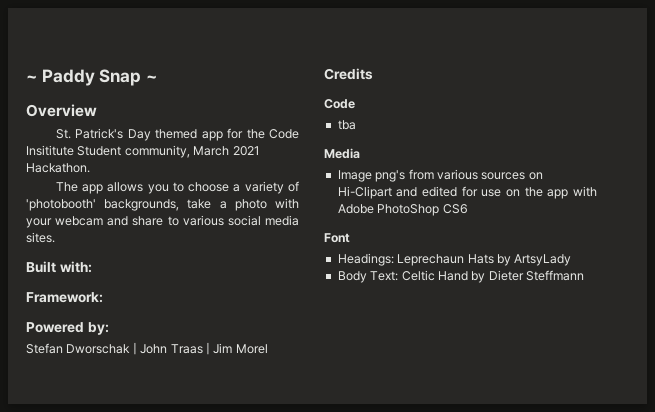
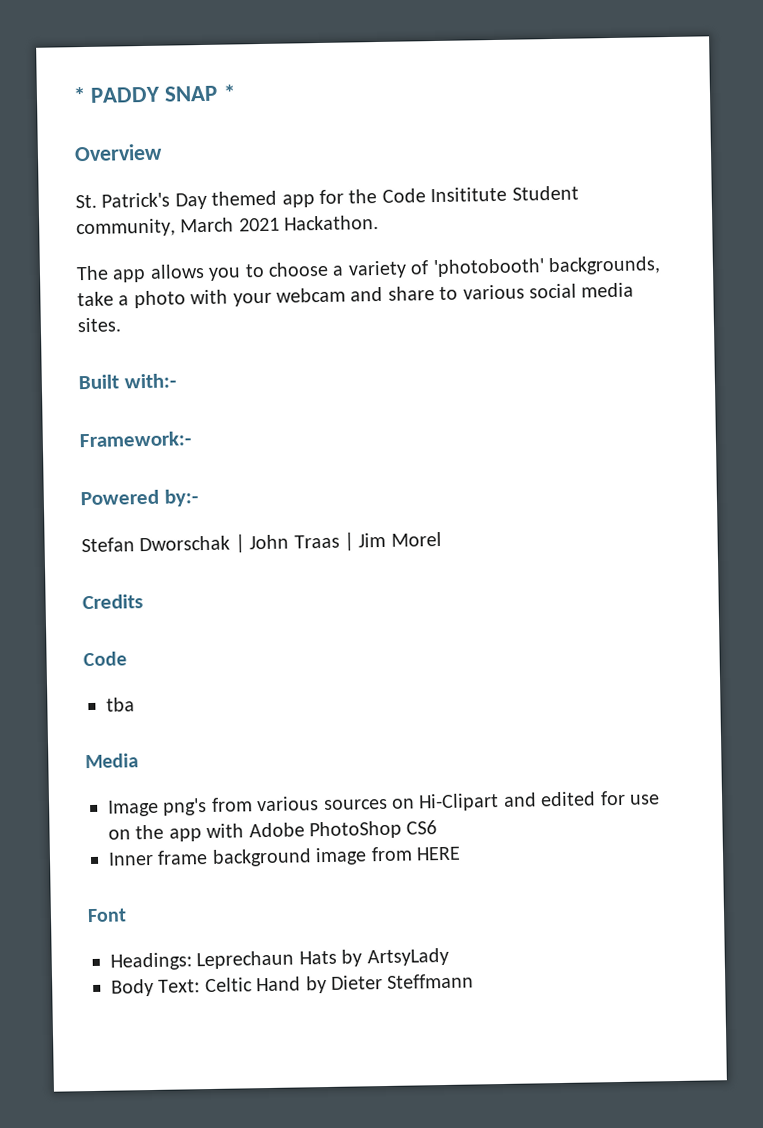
[26,69,158,86] ~ Paddy Snap ~ -> [73,84,236,104] * PADDY SNAP *
[59,261,92,273] [26,292,103,303] with: // Framework: -> [123,373,176,389] [79,431,191,448] with:- // Framework:-
[87,322,109,335] by: -> [163,489,198,507] by:-
(468, 209) none -> [108,846,461,867] // Inner frame background image from HERE

